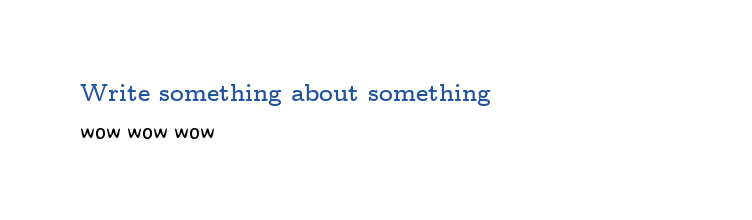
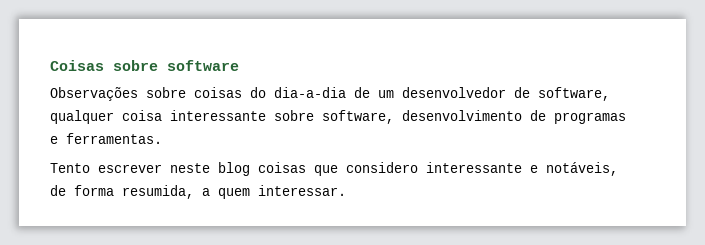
[80,84,491,106] [80,128,215,139] Write something about something // wow wow wow -> [50,60,239,71] [50,87,610,101] [50,110,626,124] [50,133,162,144] [50,162,618,176] [50,185,346,199] Coisas sobre software // Observações sobre coisas do dia-a-dia de um desenvolvedor de software, qualquer coisa interessante sobre software, desenvolvimento de programas e ferramentas. // Tento escrever neste blog coisas que considero interessante e notáveis, de forma resumida, a quem interessar.

